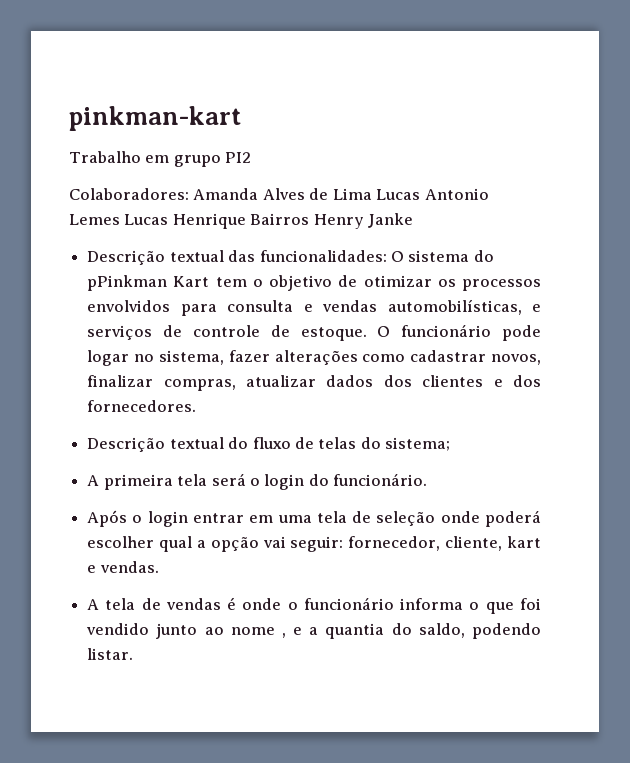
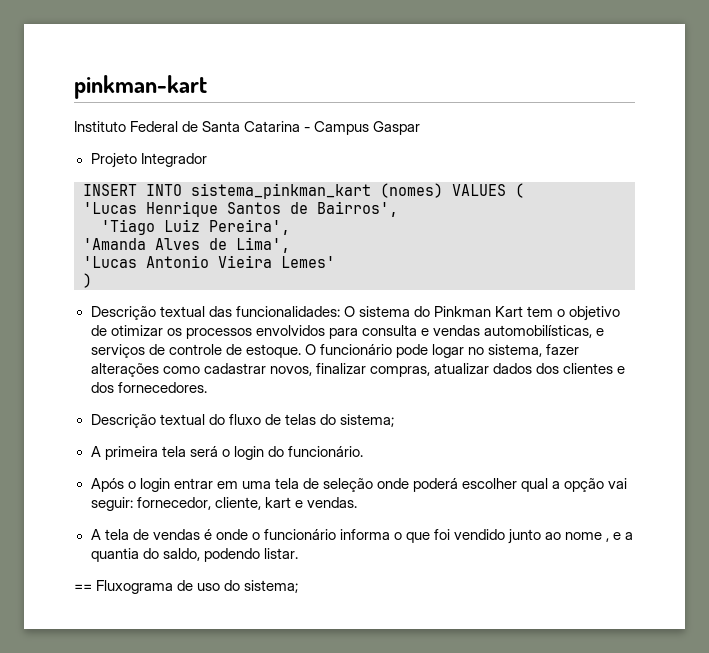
[69,151,252,167] [69,188,489,200] [69,213,414,229] Trabalho em grupo PI2 // Colaboradores: Amanda Alves de Lima Lucas Antonio Lemes Lucas Henrique Bairros Henry Janke -> [74,121,421,135] [90,153,207,168] [83,183,524,199] [83,201,398,217] [101,219,290,235] [83,237,290,253] [83,255,335,268] [83,273,92,288] Instituto Federal de Santa Catarina - Campus Gaspar // Projeto Integrador // INSERT INTO sistema_pinkman_kart (nomes) VALUES ( // 'Lucas Henrique Santos de Bairros', // 'Tiago Luiz Pereira', // 'Amanda Alves de Lima', // 'Lucas Antonio Vieira Lemes' // )
[87,275,168,291] pPinkman -> [433,306,491,317] Pinkman
(134, 654) none -> [74,580,299,594] // == Fluxograma de uso do sistema;

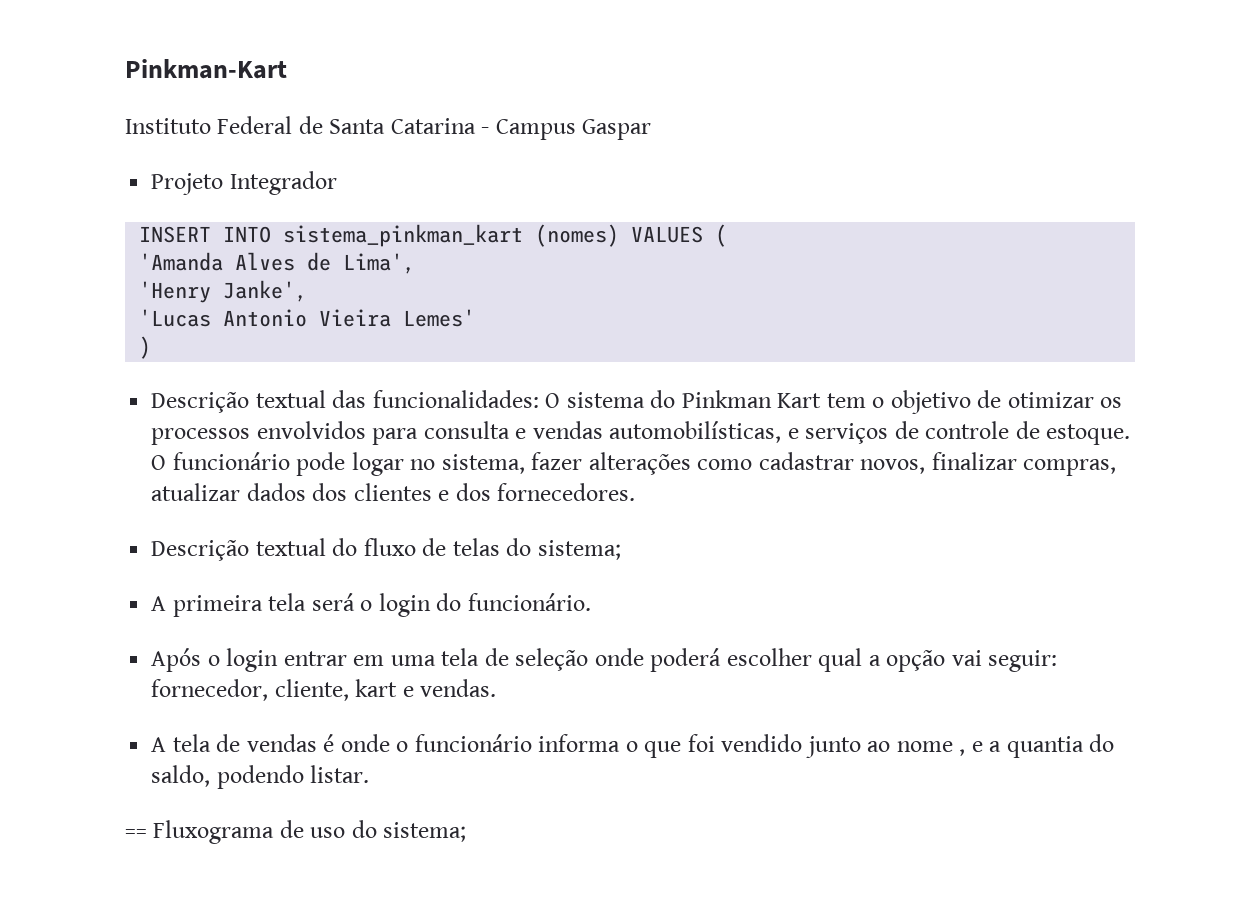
[74,75,207,99] pinkman-kart -> [125,59,287,79] Pinkman-Kart
[83,201,398,217] [101,219,290,235] // 'Lucas Henrique Santos de Bairros', // 'Tiago Luiz Pereira', -> (728, 235) none
(290, 245) none -> [139,280,308,303] // 'Henry Janke',

